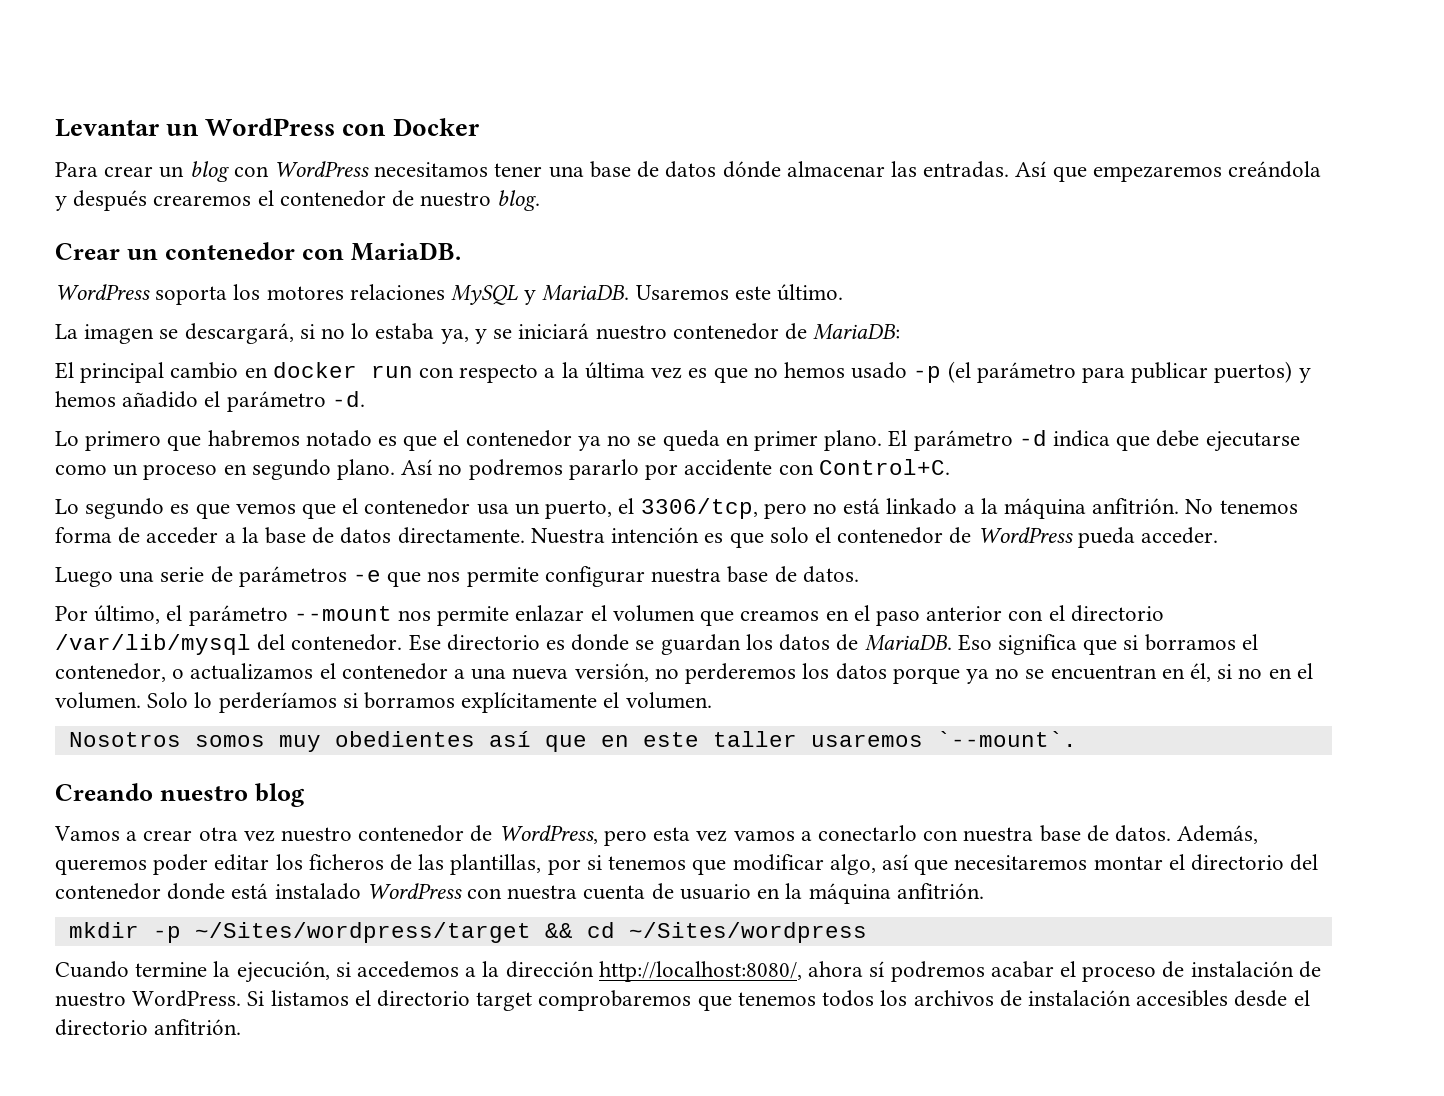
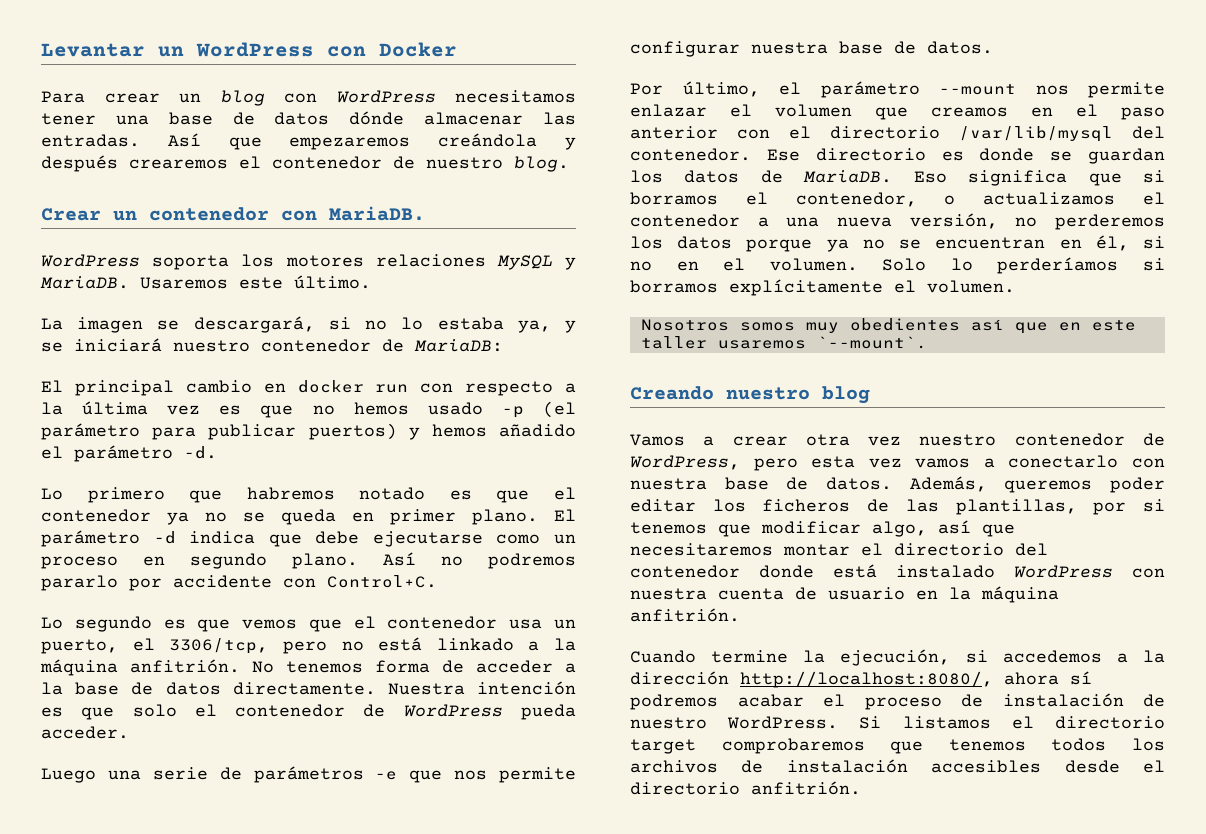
[68,922,867,943] // mkdir -p ~/Sites/wordpress/target && cd ~/Sites/wordpress -> (740, 615) none

